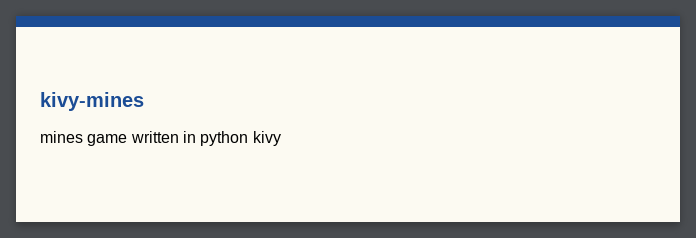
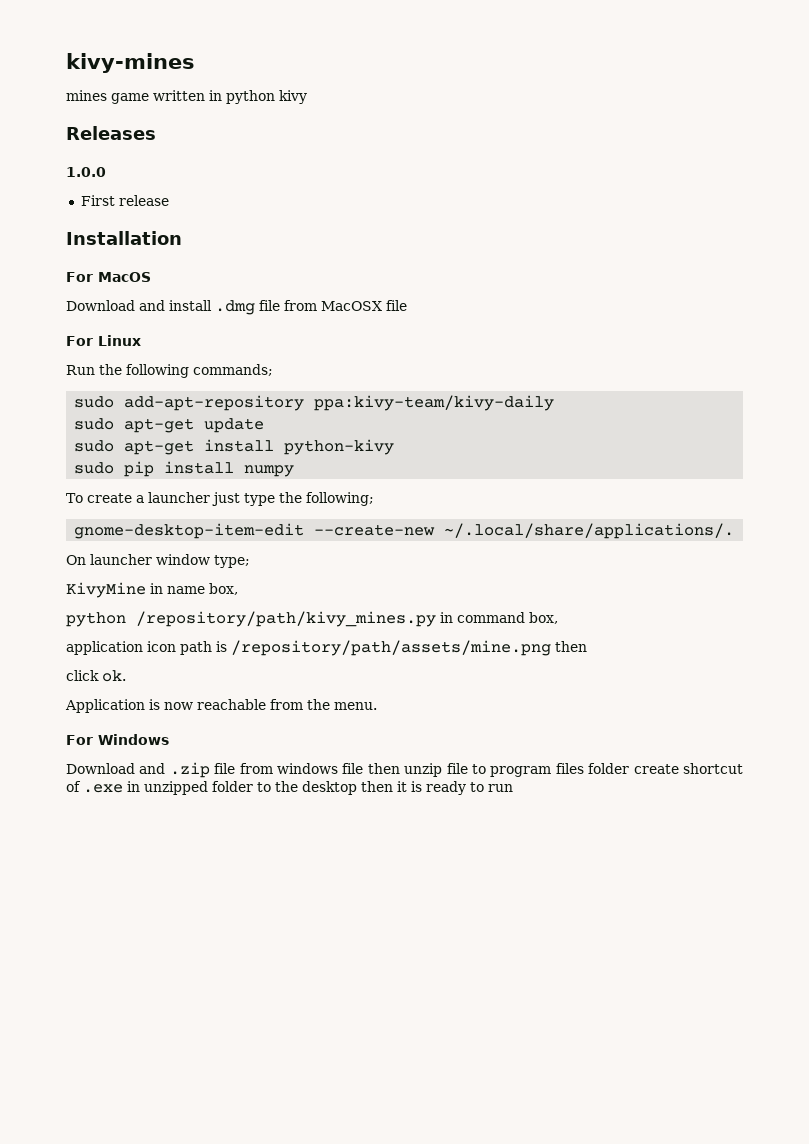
(281, 138) none -> [66,126,156,140] [66,167,106,177] [80,195,169,206] [66,231,182,245] [66,272,151,282] [66,300,407,315] [66,335,141,346] [66,364,273,378] [74,395,555,411] [74,418,265,433] [74,439,395,455] [74,461,295,477] [66,492,374,506] [74,523,735,539] [66,554,250,568] [66,582,238,598] [66,611,558,627] [66,640,587,656] [66,670,126,682] [65,699,377,713] [66,734,169,745] [66,762,743,778] [66,781,513,795] // Releases // 1.0.0 // First release // Installation // For MacOS // Download and install .dmg file from MacOSX file // For Linux // Run the following commands; // sudo add-apt-repository ppa:kivy-team/kivy-daily // sudo apt-get update // sudo apt-get install python-kivy // sudo pip install numpy // To create a launcher just type the following; // gnome-desktop-item-edit --create-new ~/.local/share/applications/. // On launcher window type; // KivyMine in name box, // python /repository/path/kivy_mines.py in command box, // application icon path is /repository/path/assets/mine.png then // click ok. // Application is now reachable from the menu. // For Windows // Download and .zip file from windows file then unzip file to program files folder create shortcut of .exe in unzipped folder to the desktop then it is ready to run

